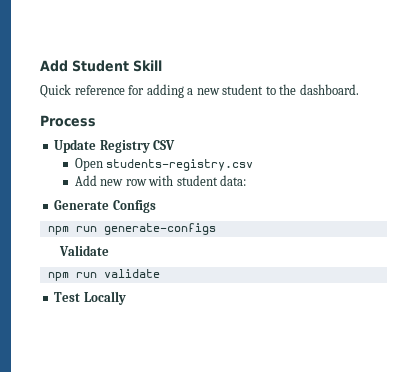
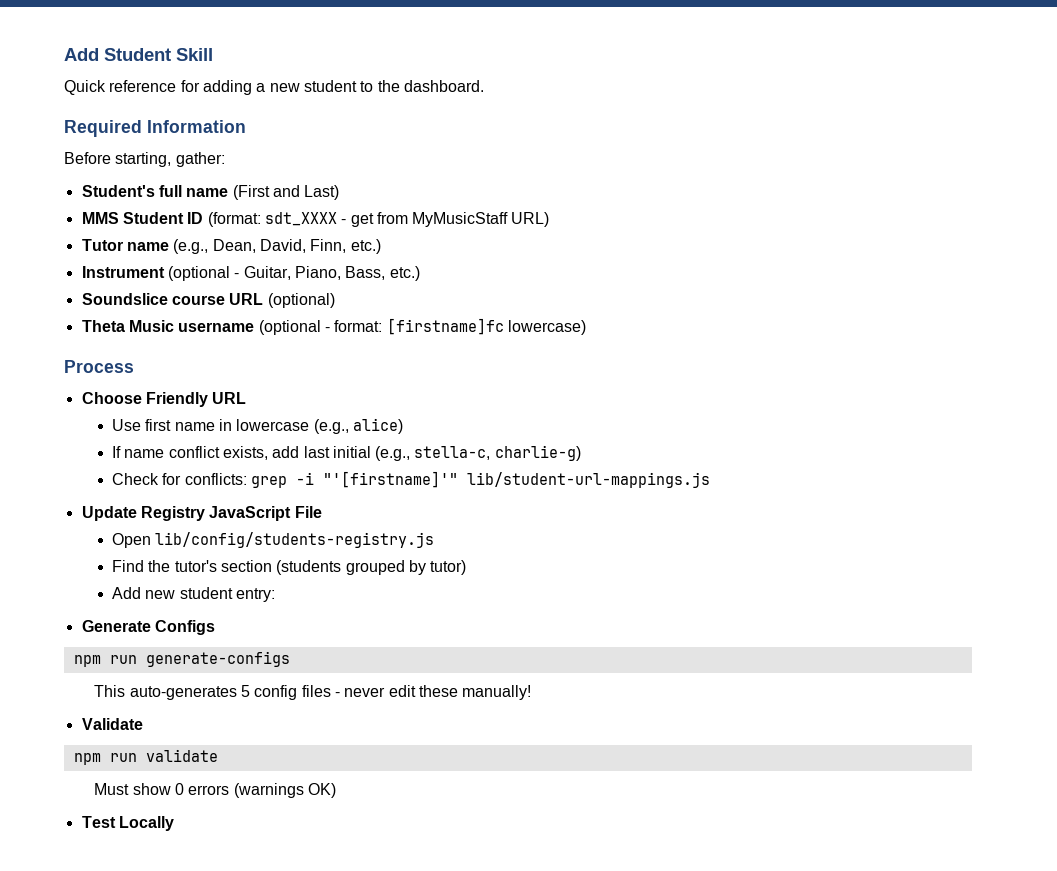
[40,115,96,127] Process -> [64,120,246,137] [64,152,225,167] [81,185,340,200] [81,212,550,227] [81,239,381,254] [81,266,420,281] [81,293,335,308] [81,318,586,335] [64,360,134,373] [81,392,247,407] [111,418,403,434] [111,445,581,461] [111,471,710,488] Required Information // Before starting, gather: // Student's full name (First and Last) // MMS Student ID (format: sdt_XXXX - get from MyMusicStaff URL) // Tutor name (e.g., Dean, David, Finn, etc.) // Instrument (optional - Guitar, Piano, Bass, etc.) // Soundslice course URL (optional) // Theta Music username (optional - format: [firstname]fc lowercase) // Process // Choose Friendly URL // Use first name in lowercase (e.g., alice) // If name conflict exists, add last initial (e.g., stella-c, charlie-g) // Check for conflicts: grep -i "'[firstname]'" lib/student-url-mappings.js
[153,140,176,150] CSV -> [209,506,322,521] JavaScript File
[106,159,254,171] [74,175,247,186] students-registry.csv // Add new row with student data: -> [155,532,435,548] [111,560,467,575] [111,587,275,602] lib/config/students-registry.js // Find the tutor's section (students grouped by tutor) // Add new student entry:
[59,245,110,256] [47,269,160,281] Validate // npm run validate -> [94,685,532,700] [81,718,143,730] [73,749,218,765] [94,783,336,798] This auto-generates 5 config files - never edit these manually! // Validate // npm run validate // Must show 0 errors (warnings OK)

